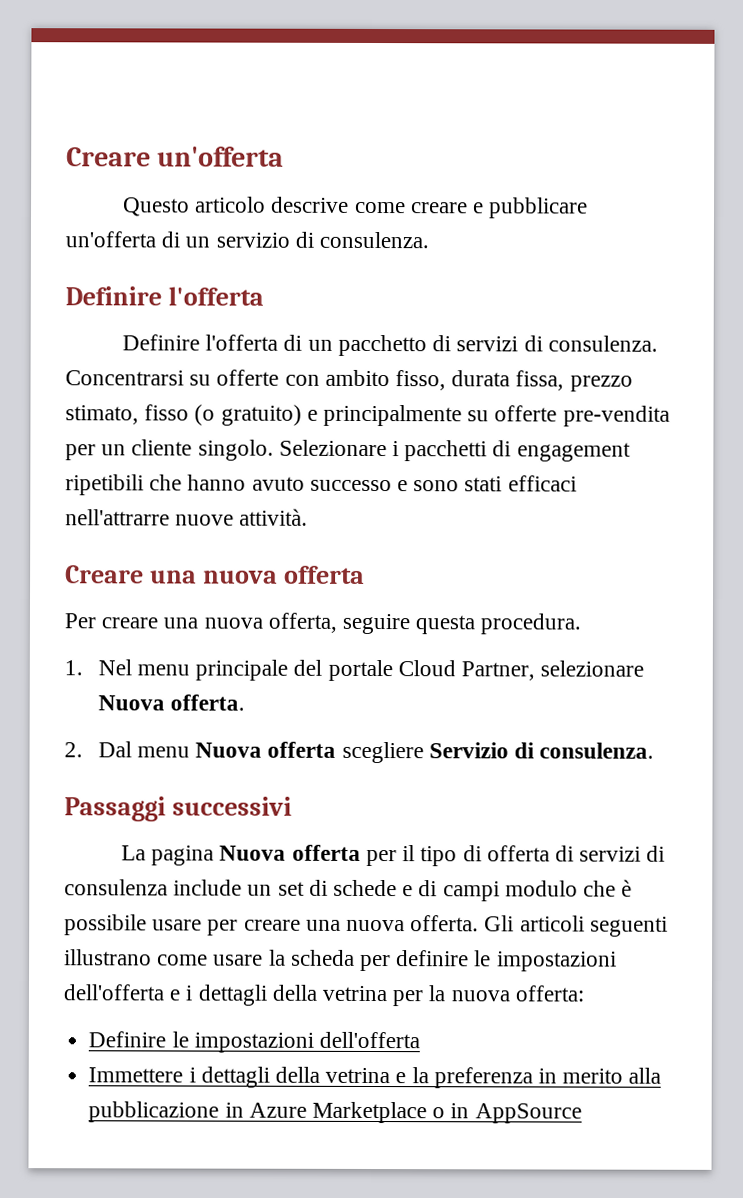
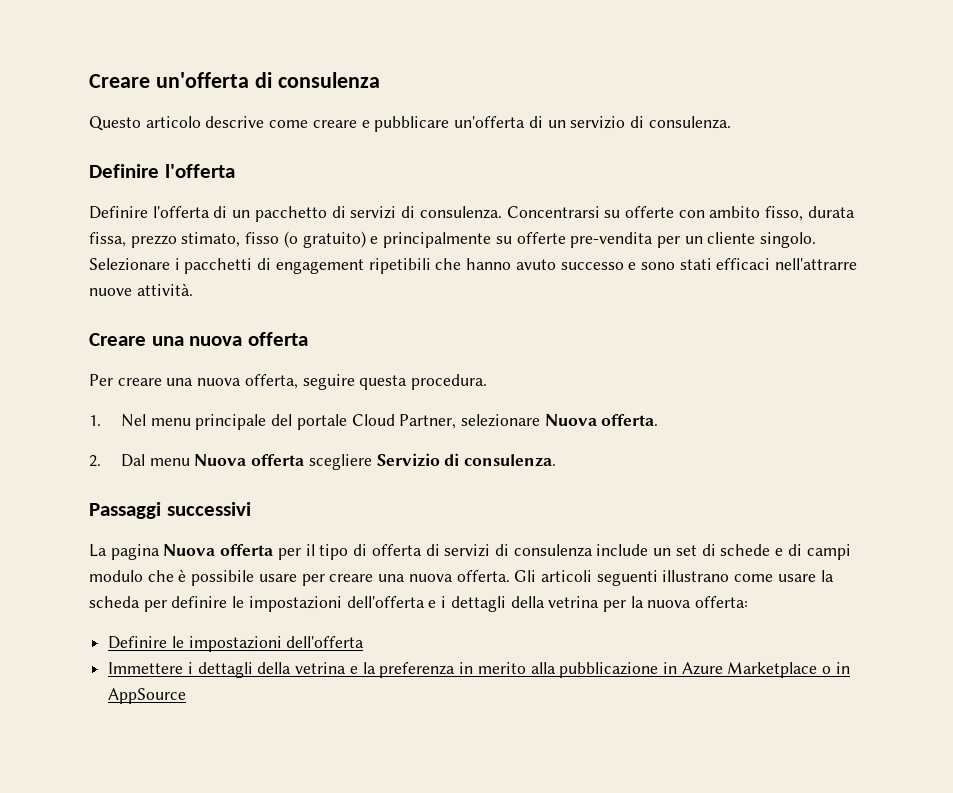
(285, 156) none -> [254,72,380,88] di consulenza

